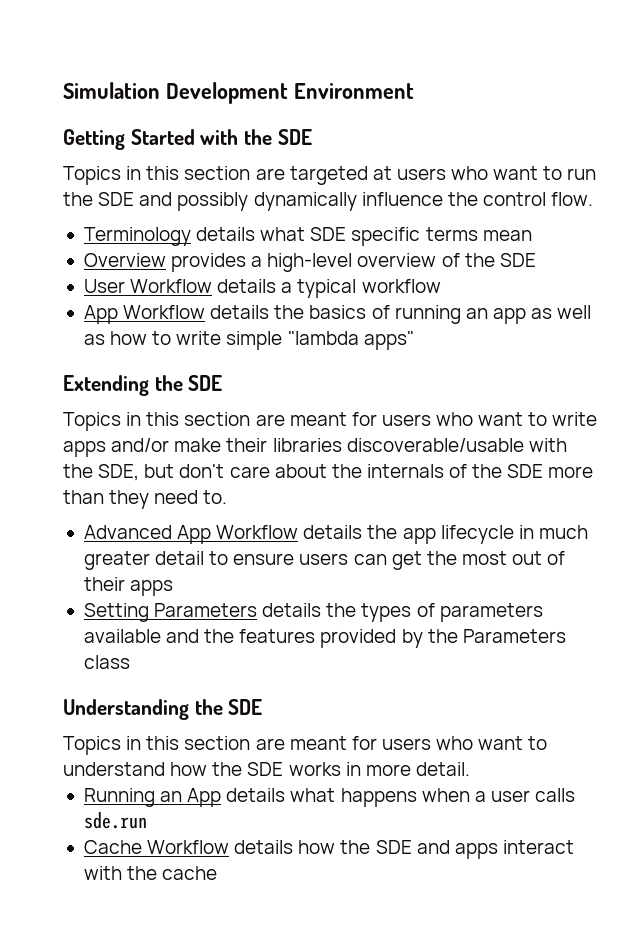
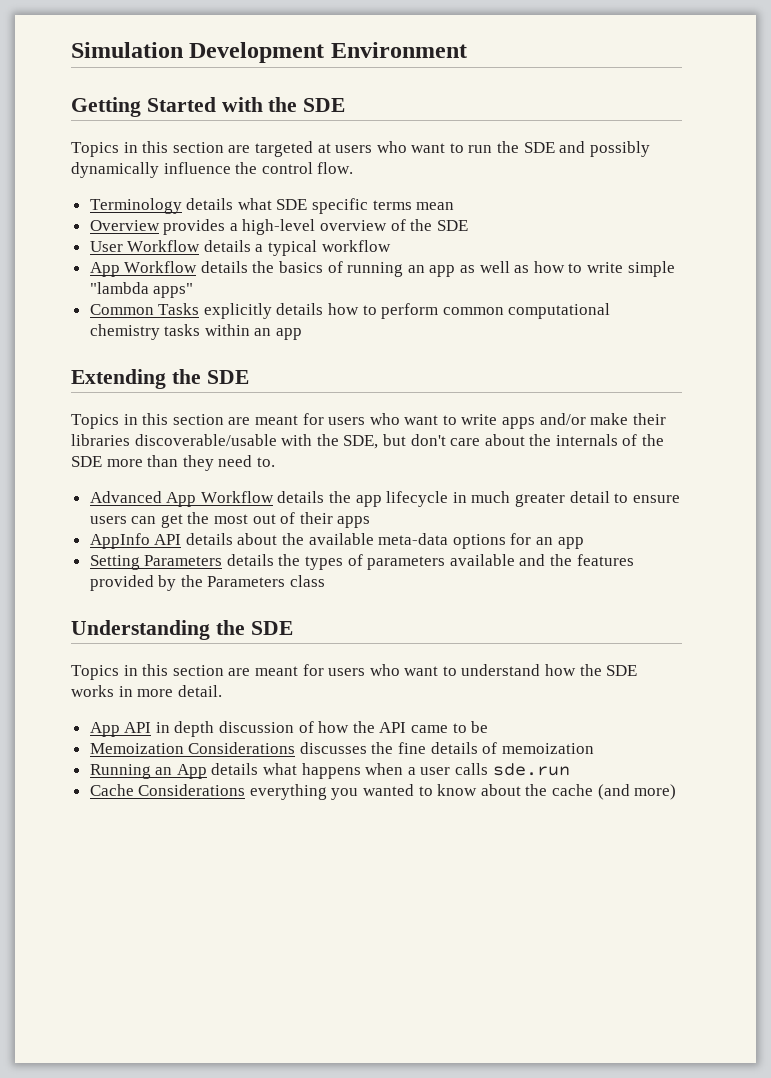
(414, 340) none -> [89,303,611,319] [89,324,303,340] // Common Tasks explicitly details how to perform common computational chemistry tasks within an app
(174, 588) none -> [89,533,584,549] // AppInfo API details about the available meta-data options for an app
(470, 769) none -> [89,721,489,737] [89,742,594,754] // App API in depth discussion of how the API came to be // Memoization Considerations discusses the fine details of memoization
[147,840,574,859] [83,866,218,880] Workflow details how the SDE and apps interact with the cache -> [138,784,677,800] Considerations everything you wanted to know about the cache (and more)

